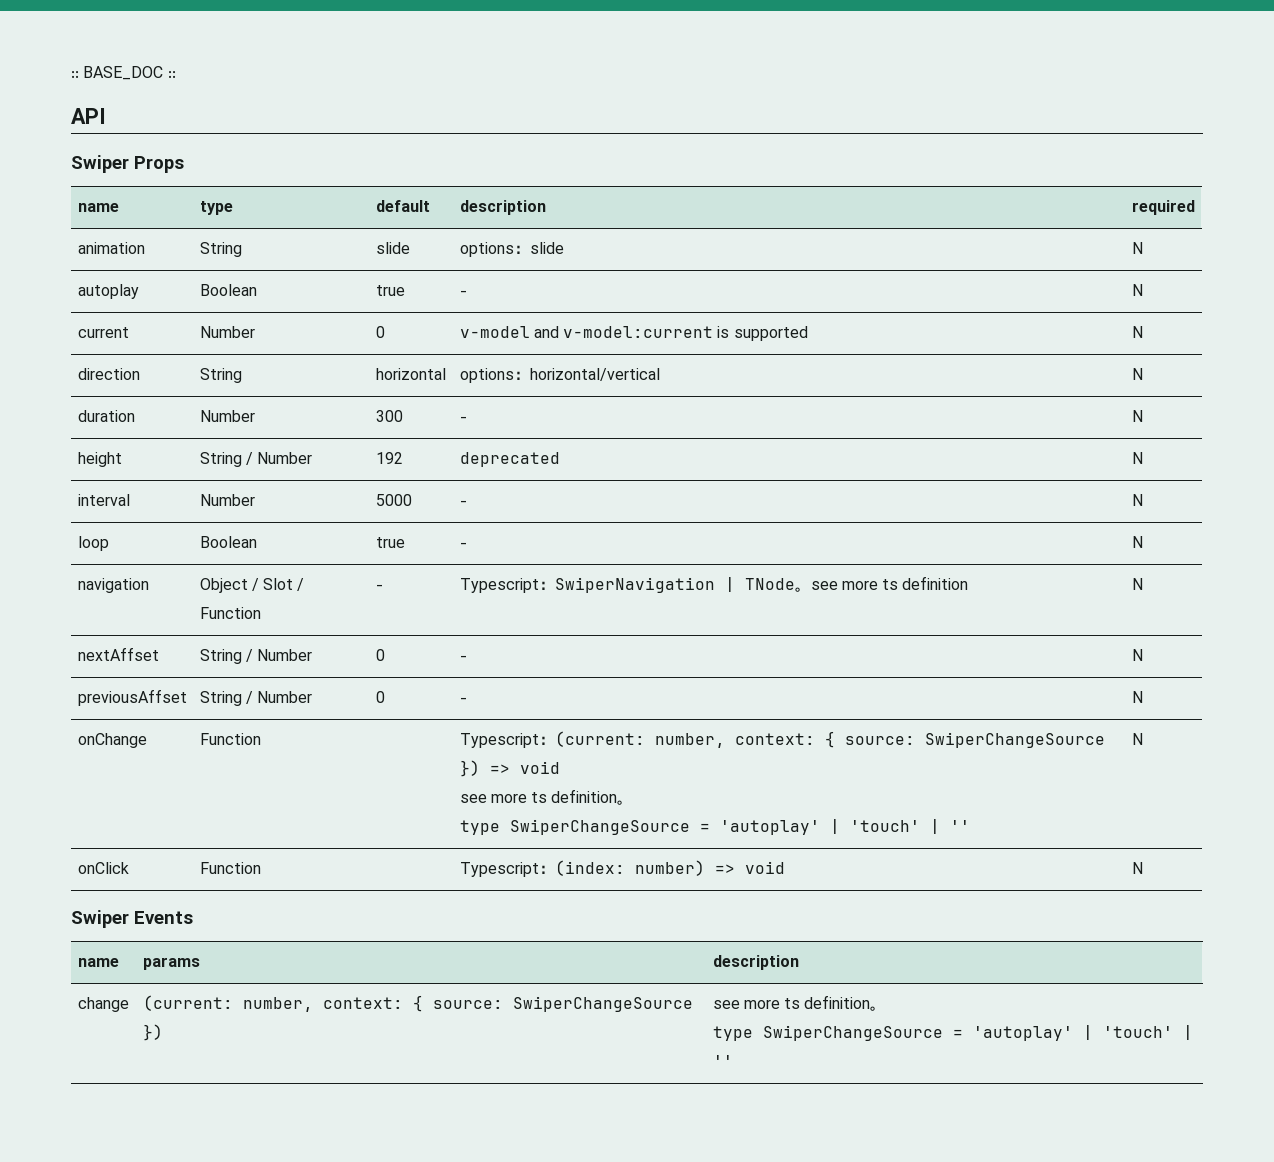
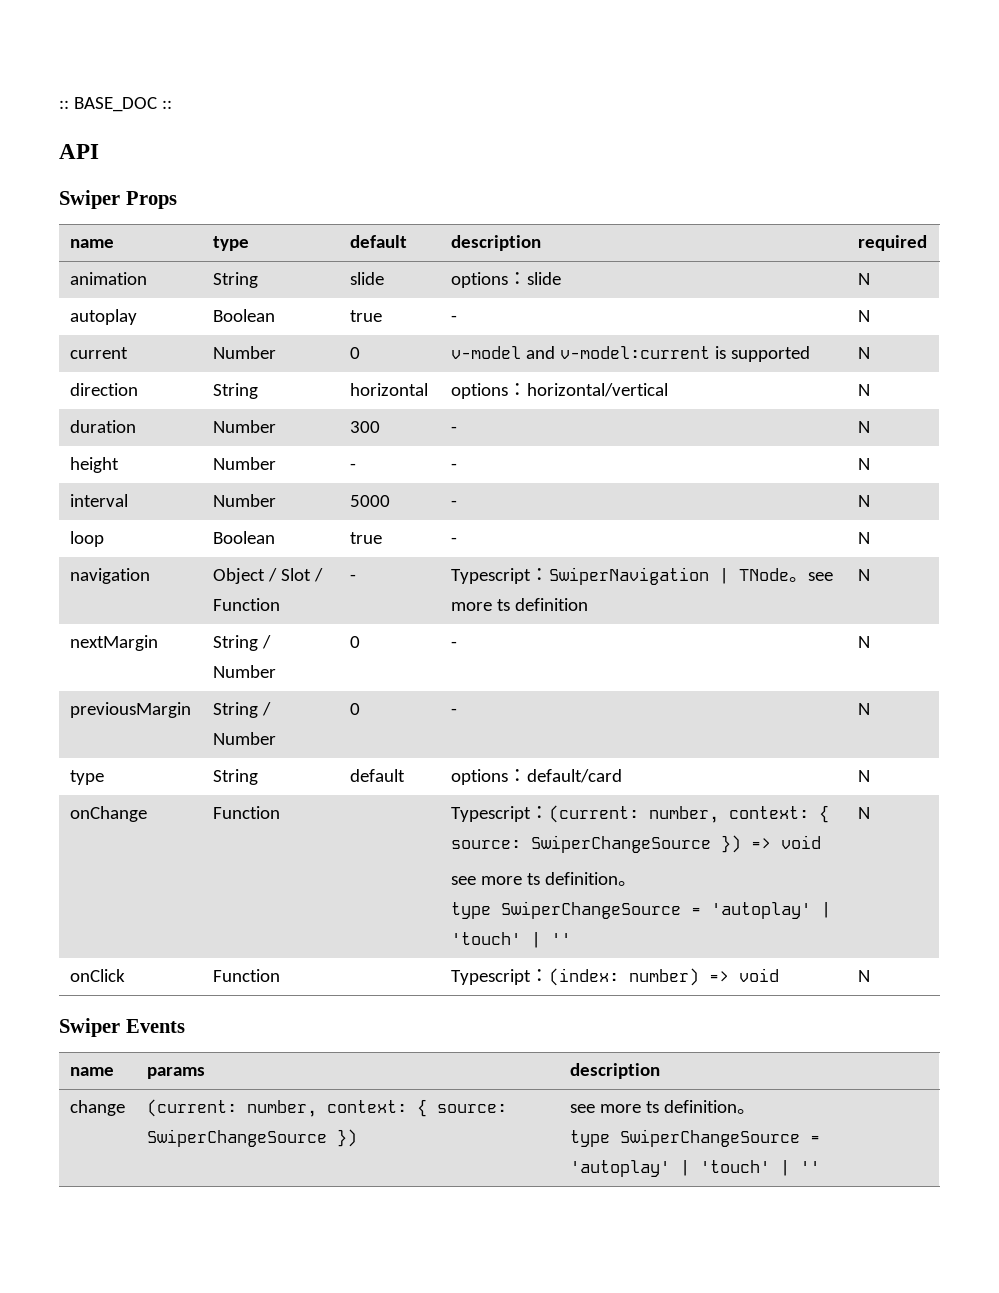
[199,452,313,467] [375,452,403,464] [459,452,560,467] String / Number | 192 | deprecated -> [212,457,276,470] [349,463,356,470] [450,463,457,470] Number | - | -
[77,647,159,661] [199,649,313,664] [375,649,385,661] [459,655,467,661] [1131,649,1143,661] [77,689,187,706] [199,691,313,706] [375,691,385,703] [459,697,467,703] [1131,691,1143,703] nextAffset | String / Number | 0 | - | N // previousAffset | String / Number | 0 | - | N -> [69,635,158,651] [212,635,271,651] [212,665,276,678] [349,636,360,648] [450,641,457,648] [857,636,870,648] [69,702,191,718] [212,702,271,718] [212,732,276,745] [349,703,360,715] [450,708,457,715] [857,703,870,715] [69,770,104,785] [212,769,258,785] [349,769,405,782] [450,769,622,785] [857,770,870,782] nextMargin | String / Number | 0 | - | N // previousMargin | String / Number | 0 | - | N // type | String | default | options：default/card | N

